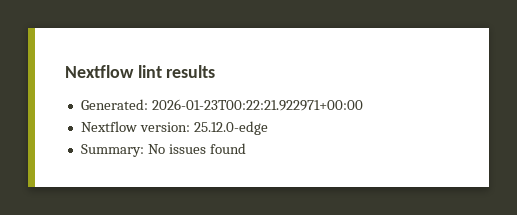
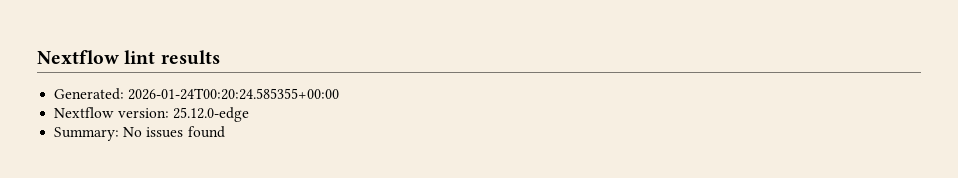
[151,99,363,111] 2026-01-23T00:22:21.922971+00:00 -> [128,88,340,100] 2026-01-24T00:20:24.585355+00:00

